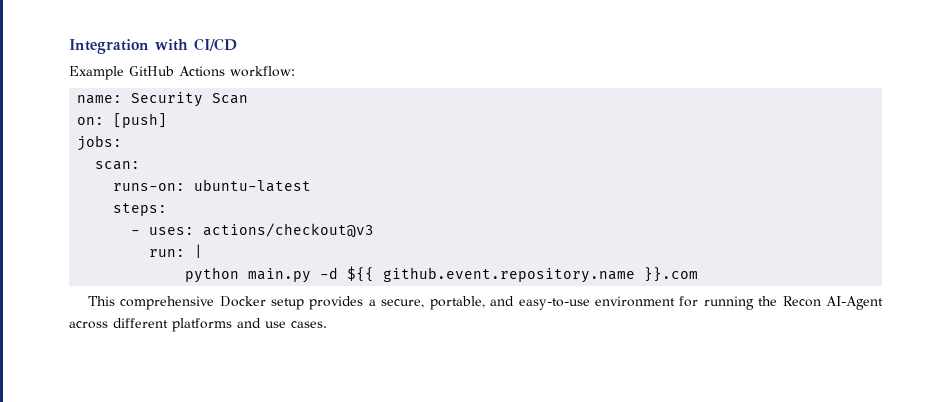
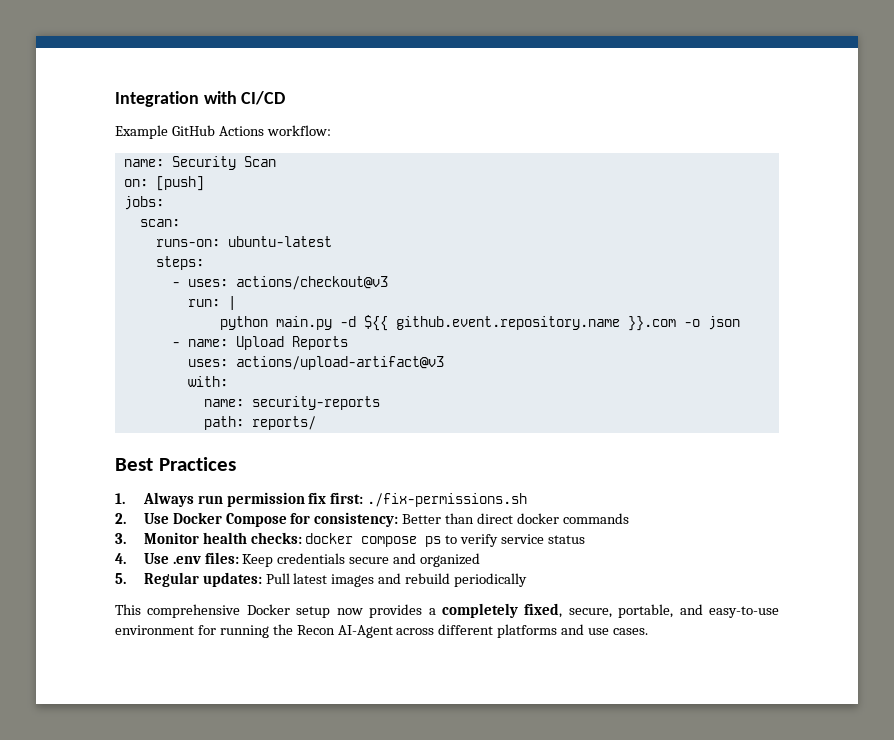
(699, 274) none -> [683,316,740,330] [171,336,348,350] [187,356,444,370] [187,376,228,387] [203,396,380,410] [203,416,316,430] [115,457,236,471] [115,492,528,507] [115,512,629,527] [115,532,586,547] [115,552,481,567] [115,572,528,587] -o json // - name: Upload Reports // uses: actions/upload-artifact@v3 // with: // name: security-reports // path: reports/ // Best Practices // 1. Always run permission fix first: ./fix-permissions.sh // 2. Use Docker Compose for consistency: Better than direct docker commands // 3. Monitor health checks: docker compose ps to verify service status // 4. Use .env files: Keep credentials secure and organized // 5. Regular updates: Pull latest images and rebuild periodically
(305, 304) none -> [336,608,363,615] now
(376, 302) none -> [441,603,563,618] completely fixed,

